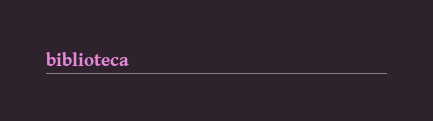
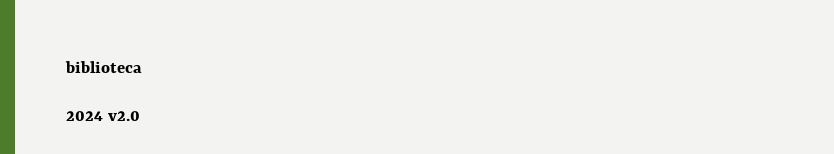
(129, 59) none -> [66,111,141,121] // 2024 v2.0

